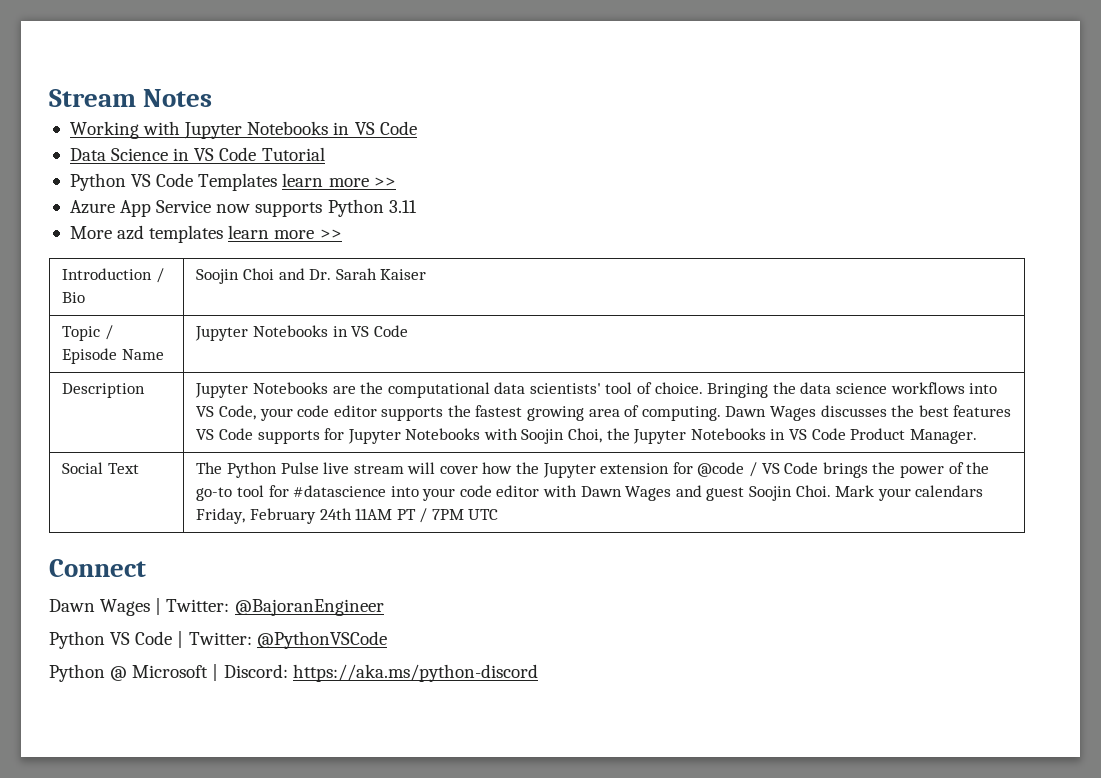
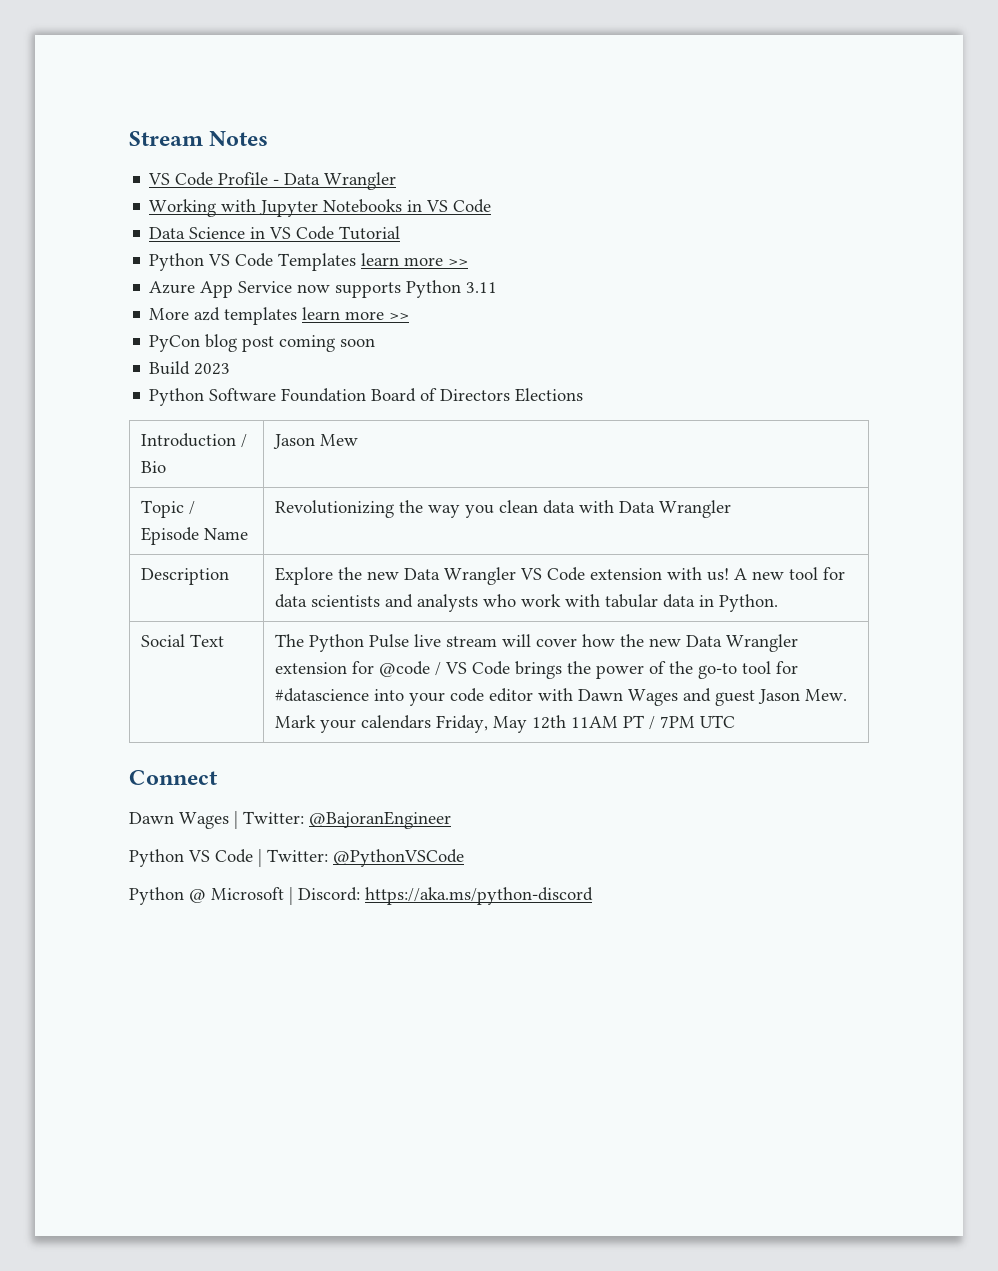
(213, 98) none -> [148,172,397,190] // VS Code Profile - Data Wrangler
[62,268,164,283] [62,292,86,303] [196,268,427,284] [62,325,113,341] [62,348,164,364] [195,325,408,341] [62,383,146,398] [195,382,998,398] [196,405,1012,421] [196,428,977,444] // Introduction / Bio | Soojin Choi and Dr. Sarah Kaiser // Topic / Episode Name | Jupyter Notebooks in VS Code // Description | Jupyter Notebooks are the computational data scientists' tool of choice. Bringing the data science workflows into VS Code, your code editor supports the fastest growing area of computing. Dawn Wages discusses the best features VS Code supports for Jupyter Notebooks with Soojin Choi, the Jupyter Notebooks in VS Code Product Manager. -> [149,334,376,352] [149,361,231,375] [149,388,584,406] [141,433,248,448] [141,461,167,473] [273,434,359,449] [141,500,196,518] [141,527,249,545] [275,500,732,518] [141,568,230,585] [275,567,846,585] [275,594,779,612] // PyCon blog post coming soon // Build 2023 // Python Software Foundation Board of Directors Elections // Introduction / Bio | Jason Mew // Topic / Episode Name | Revolutionizing the way you clean data with Data Wrangler // Description | Explore the new Data Wrangler VS Code extension with us! A new tool for data scientists and analysts who work with tabular data in Python.
[542,463,596,478] Jupyter -> [649,634,799,652] new Data Wrangler
[748,485,831,501] Soojin Choi. -> [758,689,848,704] Jason Mew.
[249,508,352,524] February 24th -> [493,715,567,733] May 12th

